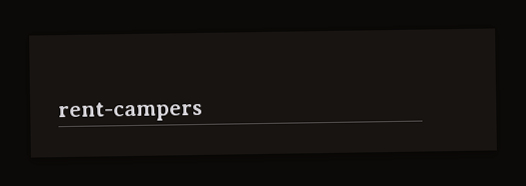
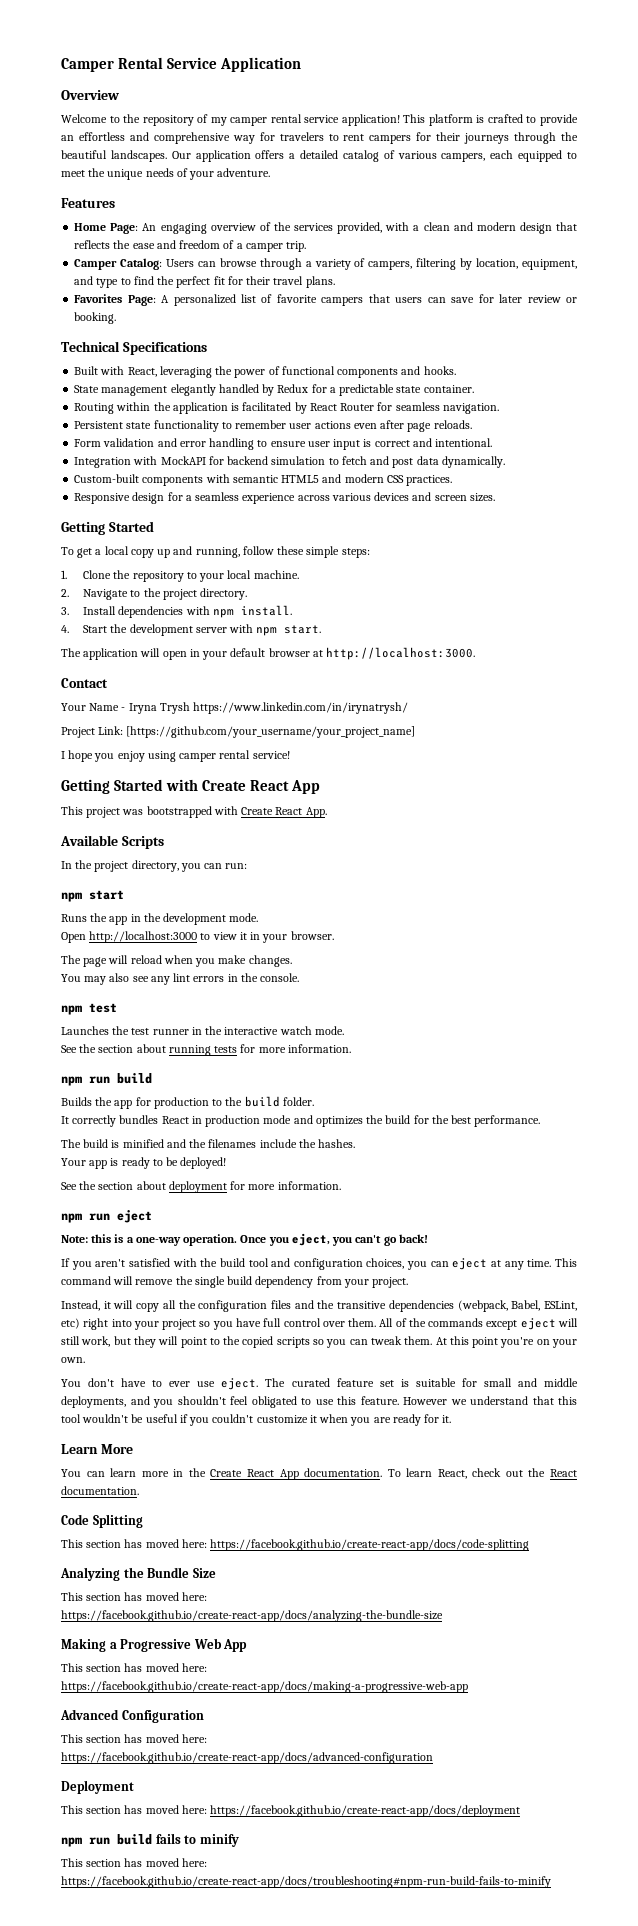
[58,100,203,123] rent-campers -> [61,57,302,72] [61,90,119,100] [61,114,579,126] [61,132,579,144] [61,150,578,162] [61,168,271,180] [61,198,115,208] [74,222,577,234] [74,240,307,252] [74,258,577,270] [74,276,335,288] [74,294,577,306] [74,312,117,324] [61,341,207,355] [74,366,456,378] [74,384,474,396] [74,402,499,414] [74,420,472,432] [74,438,493,450] [74,456,505,468] [74,474,453,486] [74,492,495,504] [61,521,154,535] [61,546,370,558] [61,570,299,582] [61,588,248,600] [61,605,292,618] [61,624,322,636] [61,647,476,660] [61,678,108,688] [61,702,409,714] [61,726,416,738] [61,750,290,762] [61,779,321,794] [61,806,327,818] [60,835,164,849] [61,860,248,872] [61,890,124,902] [61,913,259,925] [61,931,334,943] [61,955,292,967] [61,973,300,985] [61,1003,117,1015] [61,1026,344,1035] [61,1044,351,1056] [61,1073,152,1086] [61,1096,314,1109] [61,1115,541,1127] [61,1139,356,1148] [61,1157,227,1169] [61,1181,341,1193] [61,1210,152,1223] [61,1233,428,1246] [61,1258,577,1270] [61,1276,409,1288] [61,1300,577,1312] [61,1318,578,1330] [61,1336,577,1348] [61,1357,85,1363] [61,1378,578,1390] [61,1396,577,1408] [61,1414,452,1426] [61,1444,133,1454] [61,1468,577,1480] [61,1486,139,1495] [61,1514,143,1528] [61,1539,530,1551] [60,1567,216,1581] [61,1592,207,1601] [61,1610,443,1622] [61,1638,248,1652] [61,1663,207,1672] [61,1681,468,1693] [60,1709,204,1723] [61,1734,207,1743] [61,1752,433,1764] [61,1780,134,1794] [61,1805,521,1817] [61,1833,239,1847] [61,1858,207,1867] [61,1876,551,1888] Camper Rental Service Application // Overview // Welcome to the repository of my camper rental service application! This platform is crafted to provide an effortless and comprehensive way for travelers to rent campers for their journeys through the beautiful landscapes. Our application offers a detailed catalog of various campers, each equipped to meet the unique needs of your adventure. // Features // Home Page: An engaging overview of the services provided, with a clean and modern design that reflects the ease and freedom of a camper trip. // Camper Catalog: Users can browse through a variety of campers, filtering by location, equipment, and type to find the perfect fit for their travel plans. // Favorites Page: A personalized list of favorite campers that users can save for later review or booking. // Technical Specifications // Built with React, leveraging the power of functional components and hooks. // State management elegantly handled by Redux for a predictable state container. // Routing within the application is facilitated by React Router for seamless navigation. // Persistent state functionality to remember user actions even after page reloads. // Form validation and error handling to ensure user input is correct and intentional. // Integration with MockAPI for backend simulation to fetch and post data dynamically. // Custom-built components with semantic HTML5 and modern CSS practices. // Responsive design for a seamless experience across various devices and screen sizes. // Getting Started // To get a local copy up and running, follow these simple steps: // 1. Clone the repository to your local machine. // 2. Navigate to the project directory. // 3. Install dependencies with npm install. // 4. Start the development server with npm start. // The application will open in your default browser at http://localhost:3000. // Contact // Your Name - Iryna Trysh https://www.linkedin.com/in/irynatrysh/ // Project Link: [https://github.com/your_username/your_project_name] // I hope you enjoy using camper rental service! // Getting Started with Create React App // This project was bootstrapped with Create React App. // Available Scripts // In the project directory, you can run: // npm start // Runs the app in the development mode. // Open http://localhost:3000 to view it in your browser. // The page will reload when you make changes. // You may also see any lint errors in the console. // npm test // Launches the test runner in the interactive watch mode. // See the section about running tests for more information. // npm run build // Builds the app for production to the build folder. // It correctly bundles React in production mode and optimizes the build for the best performance. // The build is minified and the filenames include the hashes. // Your app is ready to be deployed! // See the section about deployment for more information. // npm run eject // Note: this is a one-way operation. Once you eject, you can't go back! // If you aren't satisfied with the build tool and configuration choices, you can eject at any time. This command will remove the single build dependency from your project. // Instead, it will copy all the configuration files and the transitive dependencies (webpack, Babel, ESLint, etc) right into your project so you have full control over them. All of the commands except eject will still work, but they will point to the copied scripts so you can tweak them. At this point you're on your own. // You don't have to ever use eject. The curated feature set is suitable for small and middle deployments, and you shouldn't feel obligated to use this feature. However we understand that this tool wouldn't be useful if you couldn't customize it when you are ready for it. // Learn More // You can learn more in the Create React App documentation. To learn React, check out the React documentation. // Code Splitting // This section has moved here: https://facebook.github.io/create-react-app/docs/code-splitting // Analyzing the Bundle Size // This section has moved here: https://facebook.github.io/create-react-app/docs/analyzing-the-bundle-size // Making a Progressive Web App // This section has moved here: https://facebook.github.io/create-react-app/docs/making-a-progressive-web-app // Advanced Configuration // This section has moved here: https://facebook.github.io/create-react-app/docs/advanced-configuration // Deployment // This section has moved here: https://facebook.github.io/create-react-app/docs/deployment // npm run build fails to minify // This section has moved here: https://facebook.github.io/create-react-app/docs/troubleshooting#npm-run-build-fails-to-minify

